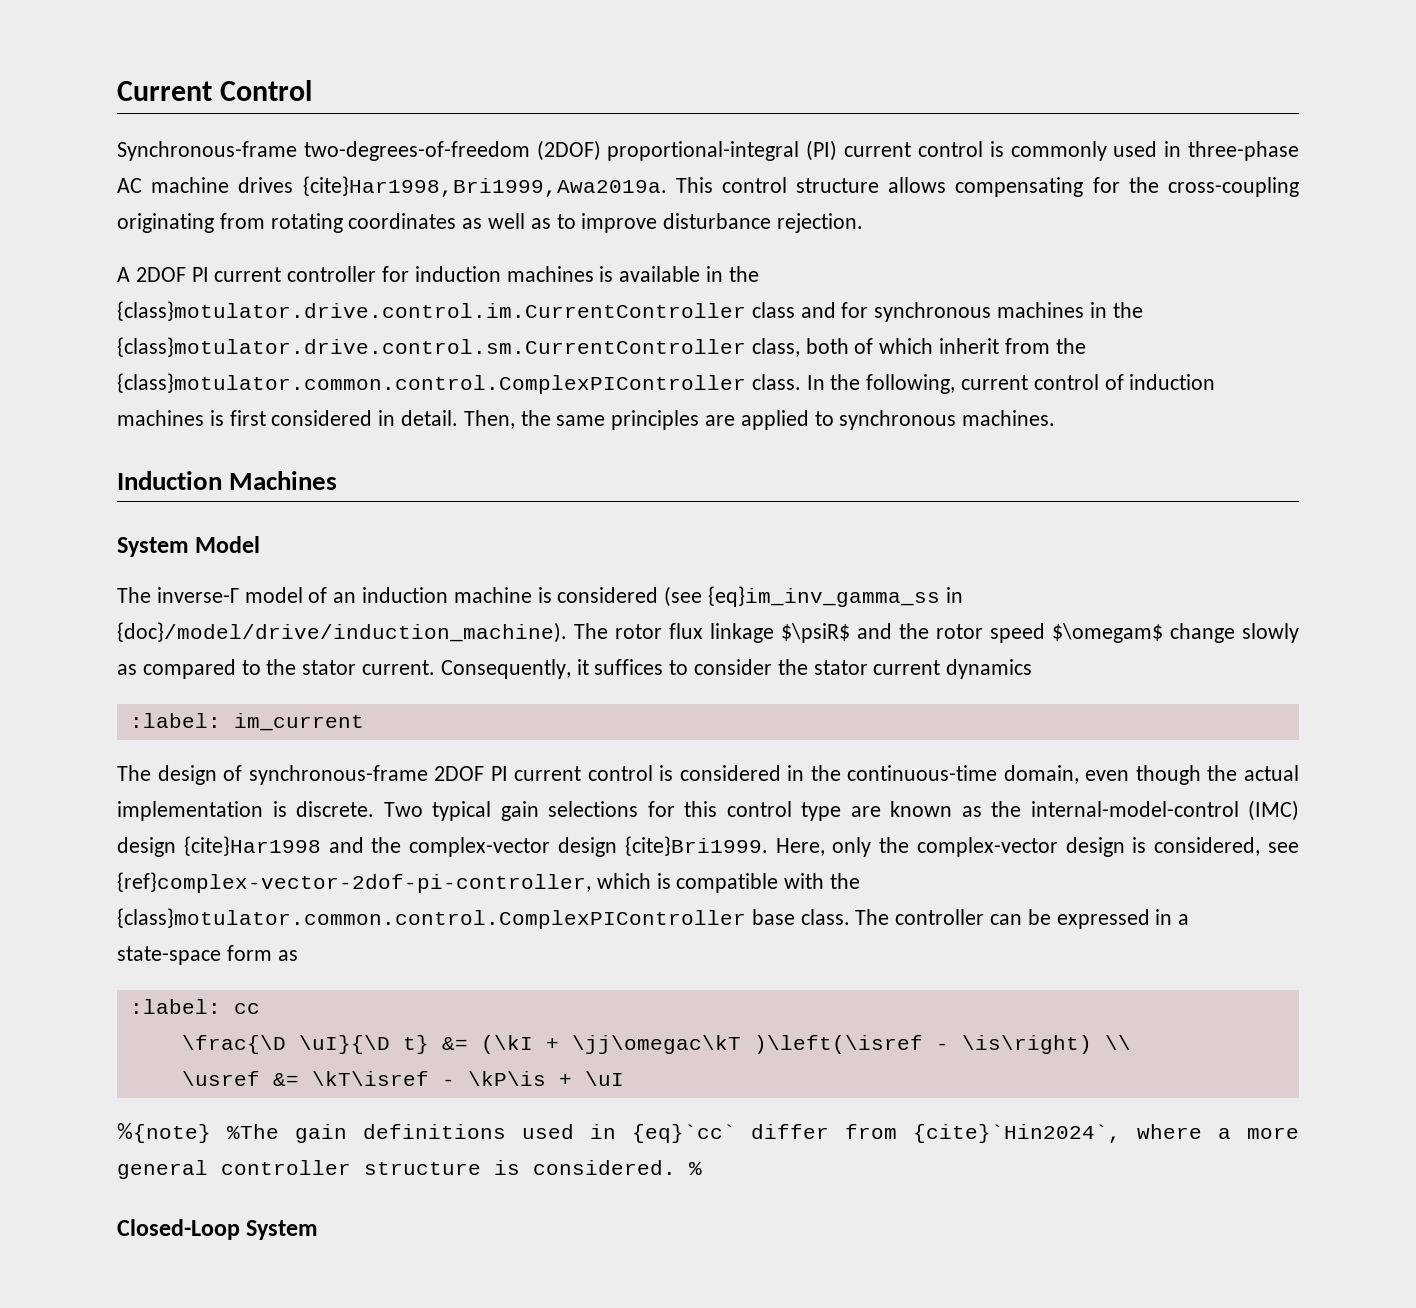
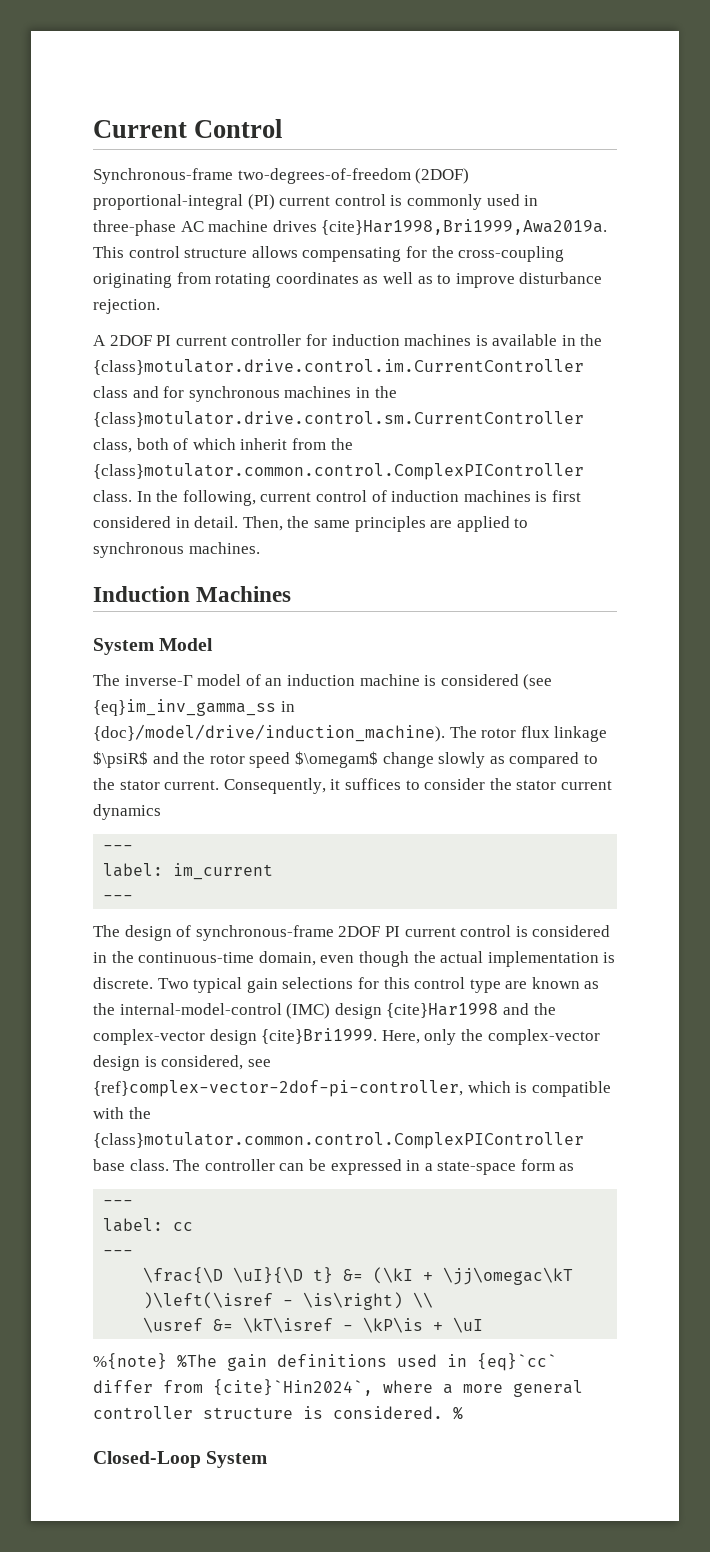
[129,713,221,728] :label: -> [103,845,134,851] [103,863,164,877] --- // label:
(364, 722) none -> [103,895,134,901] // ---
[129,999,221,1014] :label: -> [103,1200,134,1206] [103,1218,164,1232] --- // label:
(260, 1008) none -> [103,1250,134,1256] // ---

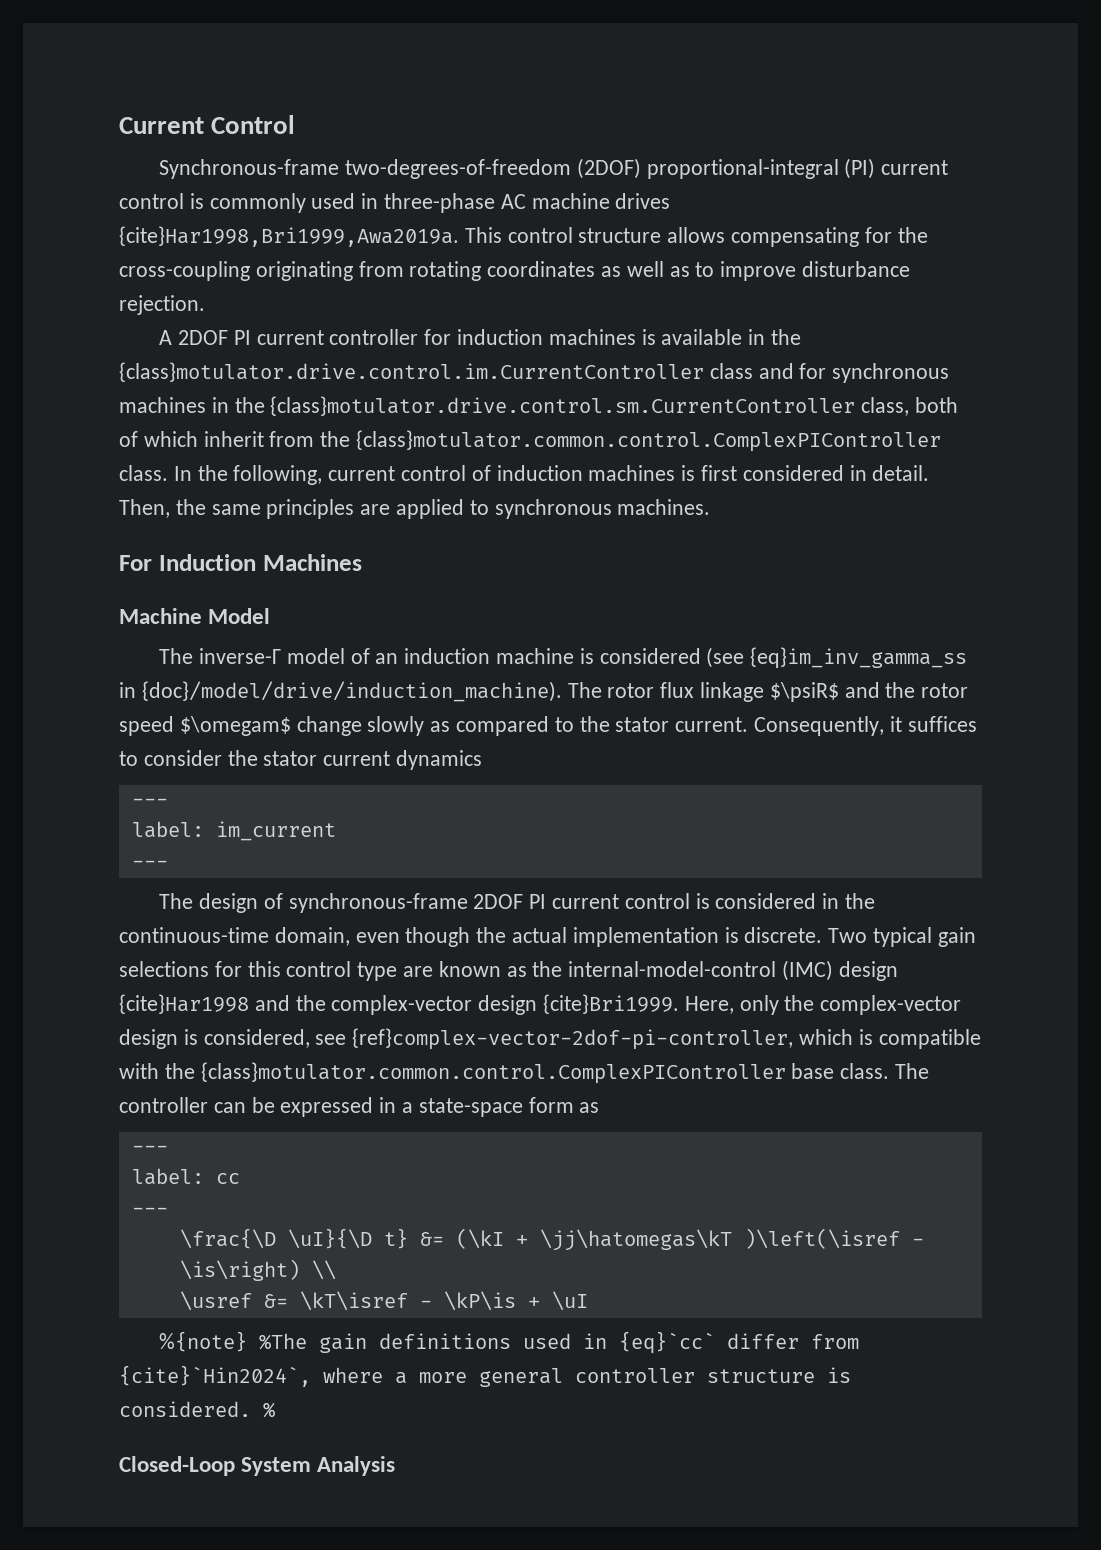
(260, 548) none -> [119,555,152,571] For
[93,638,154,655] System -> [119,608,202,624] Machine
[443,1267,574,1285] \jj\omegac\kT -> [539,1229,732,1251] \jj\hatomegas\kT
(268, 1459) none -> [317,1456,396,1476] Analysis

